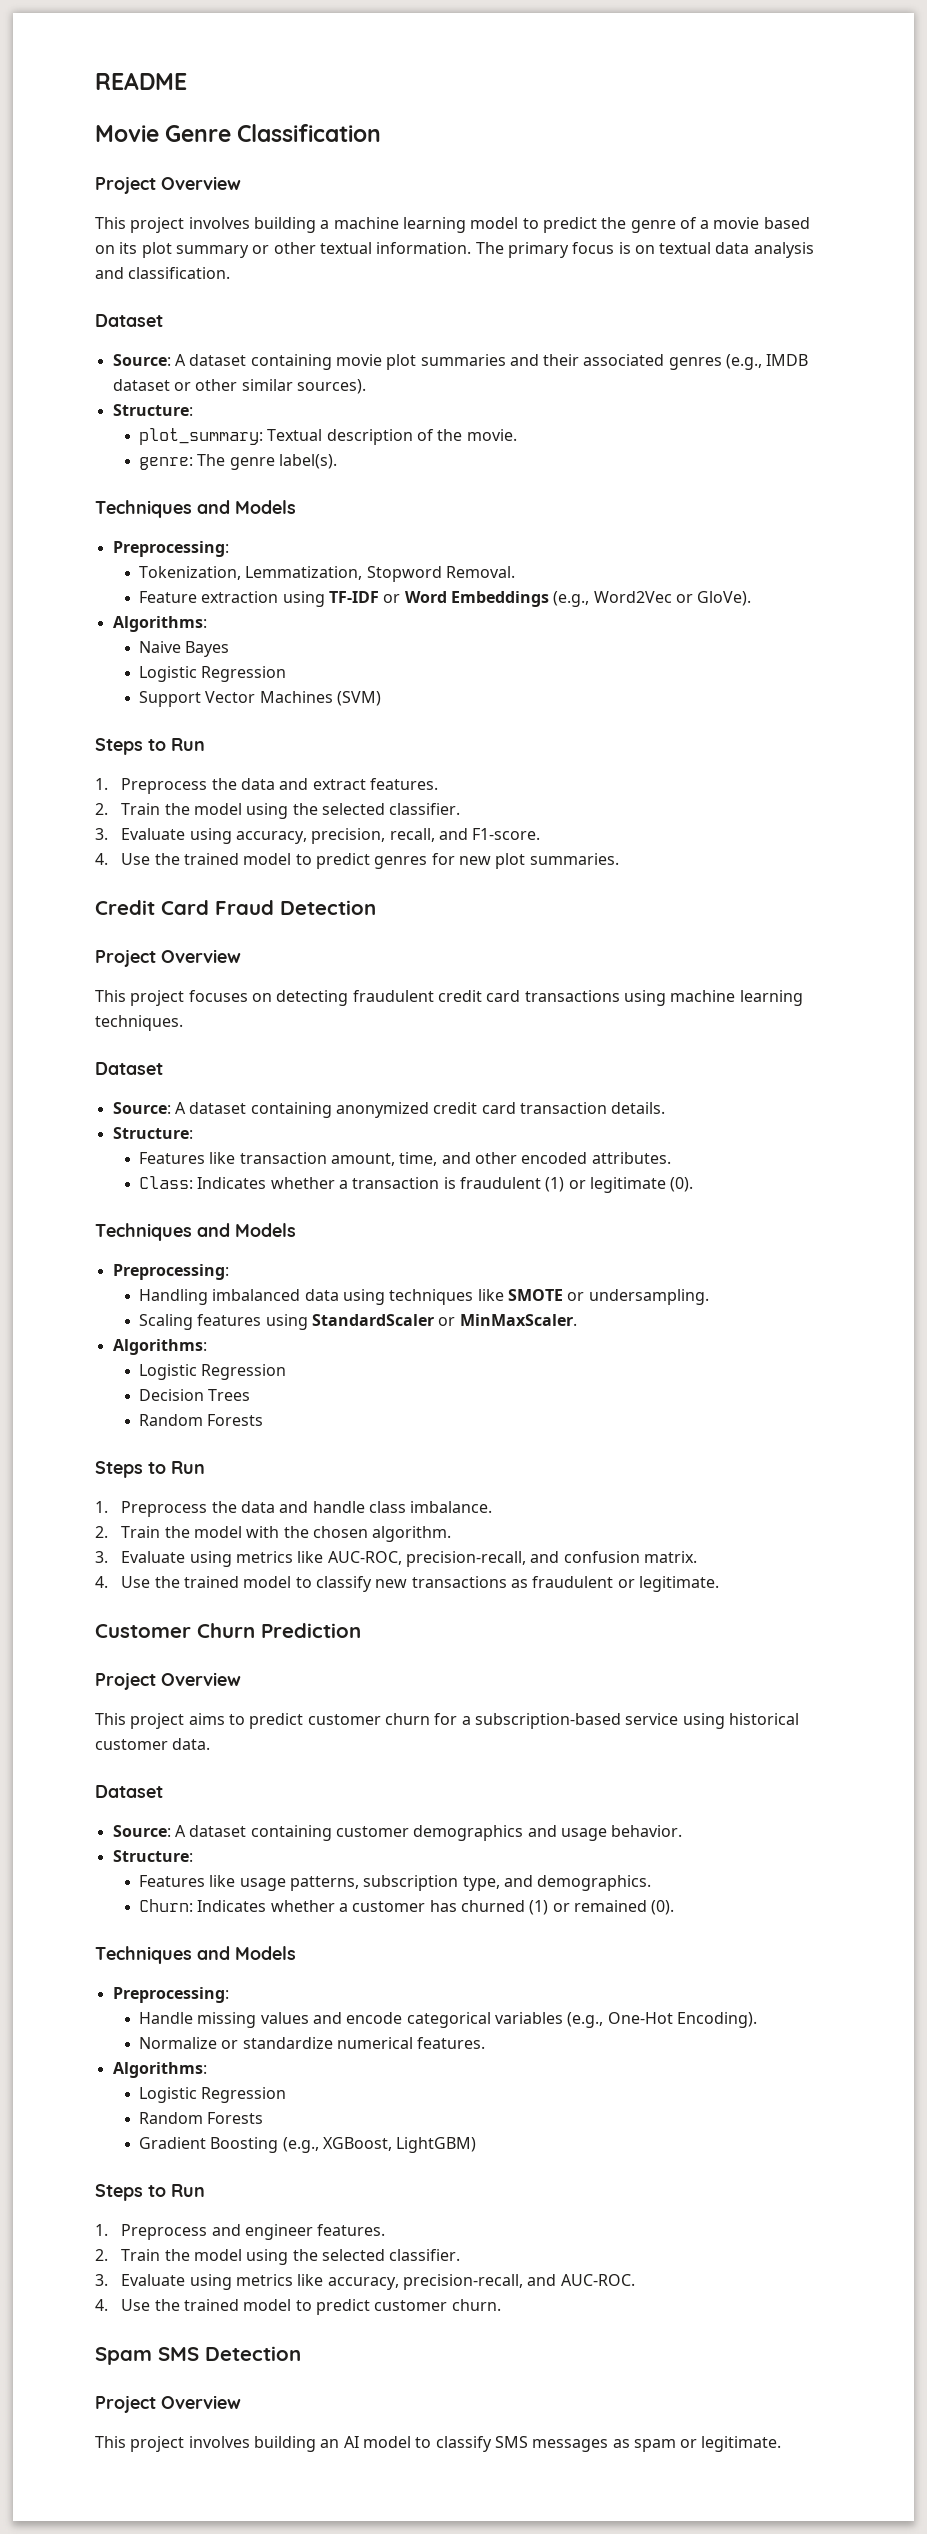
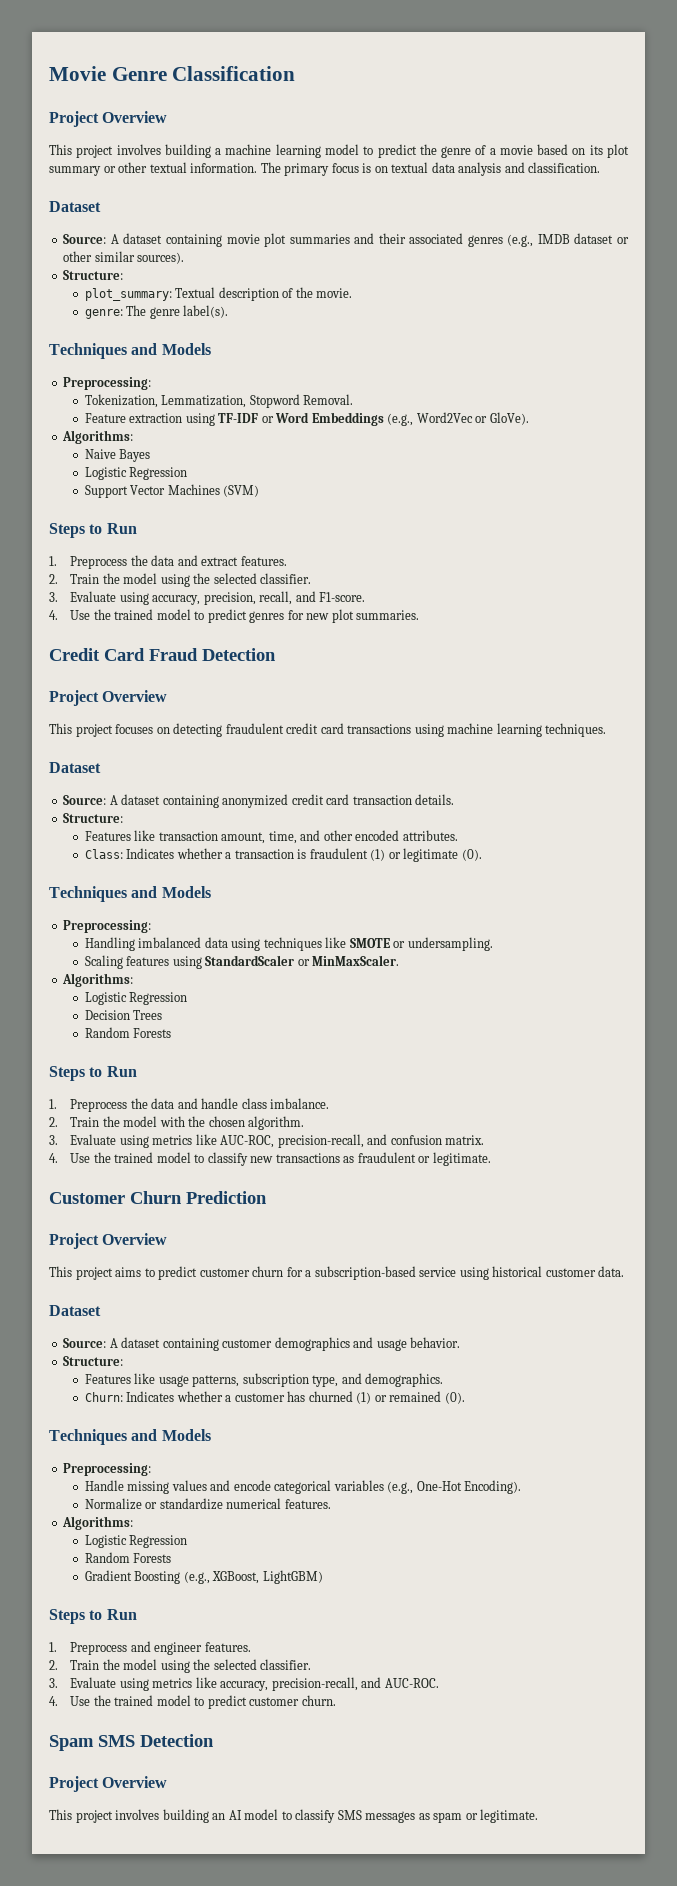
[95,72,187,90] README // -> (49, 73) none

